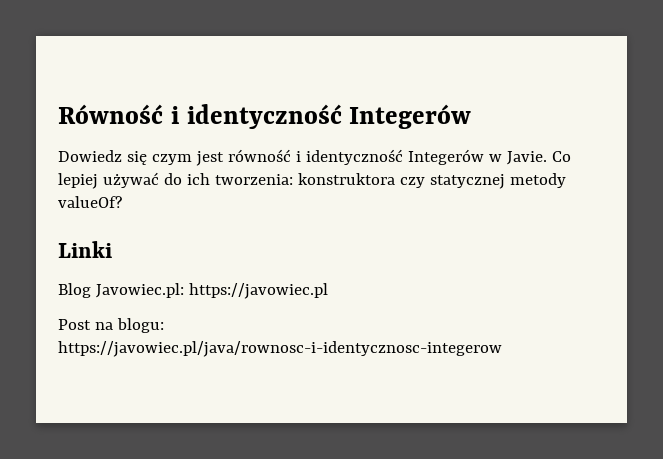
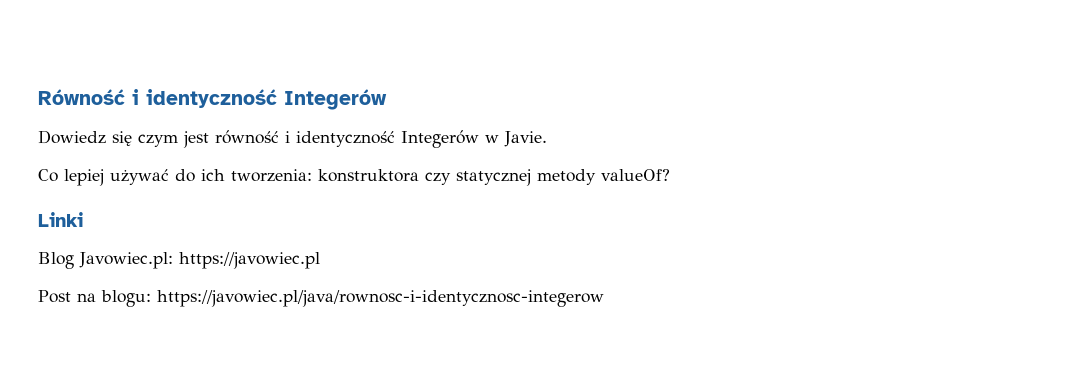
(547, 158) none -> (547, 139) //

